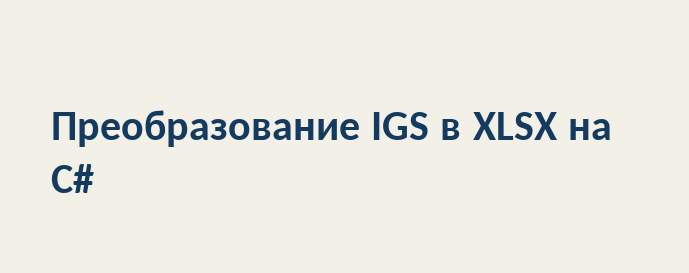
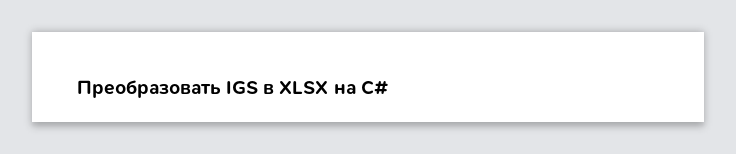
[51,110,360,147] Преобразование -> [77,80,221,98] Преобразовать

